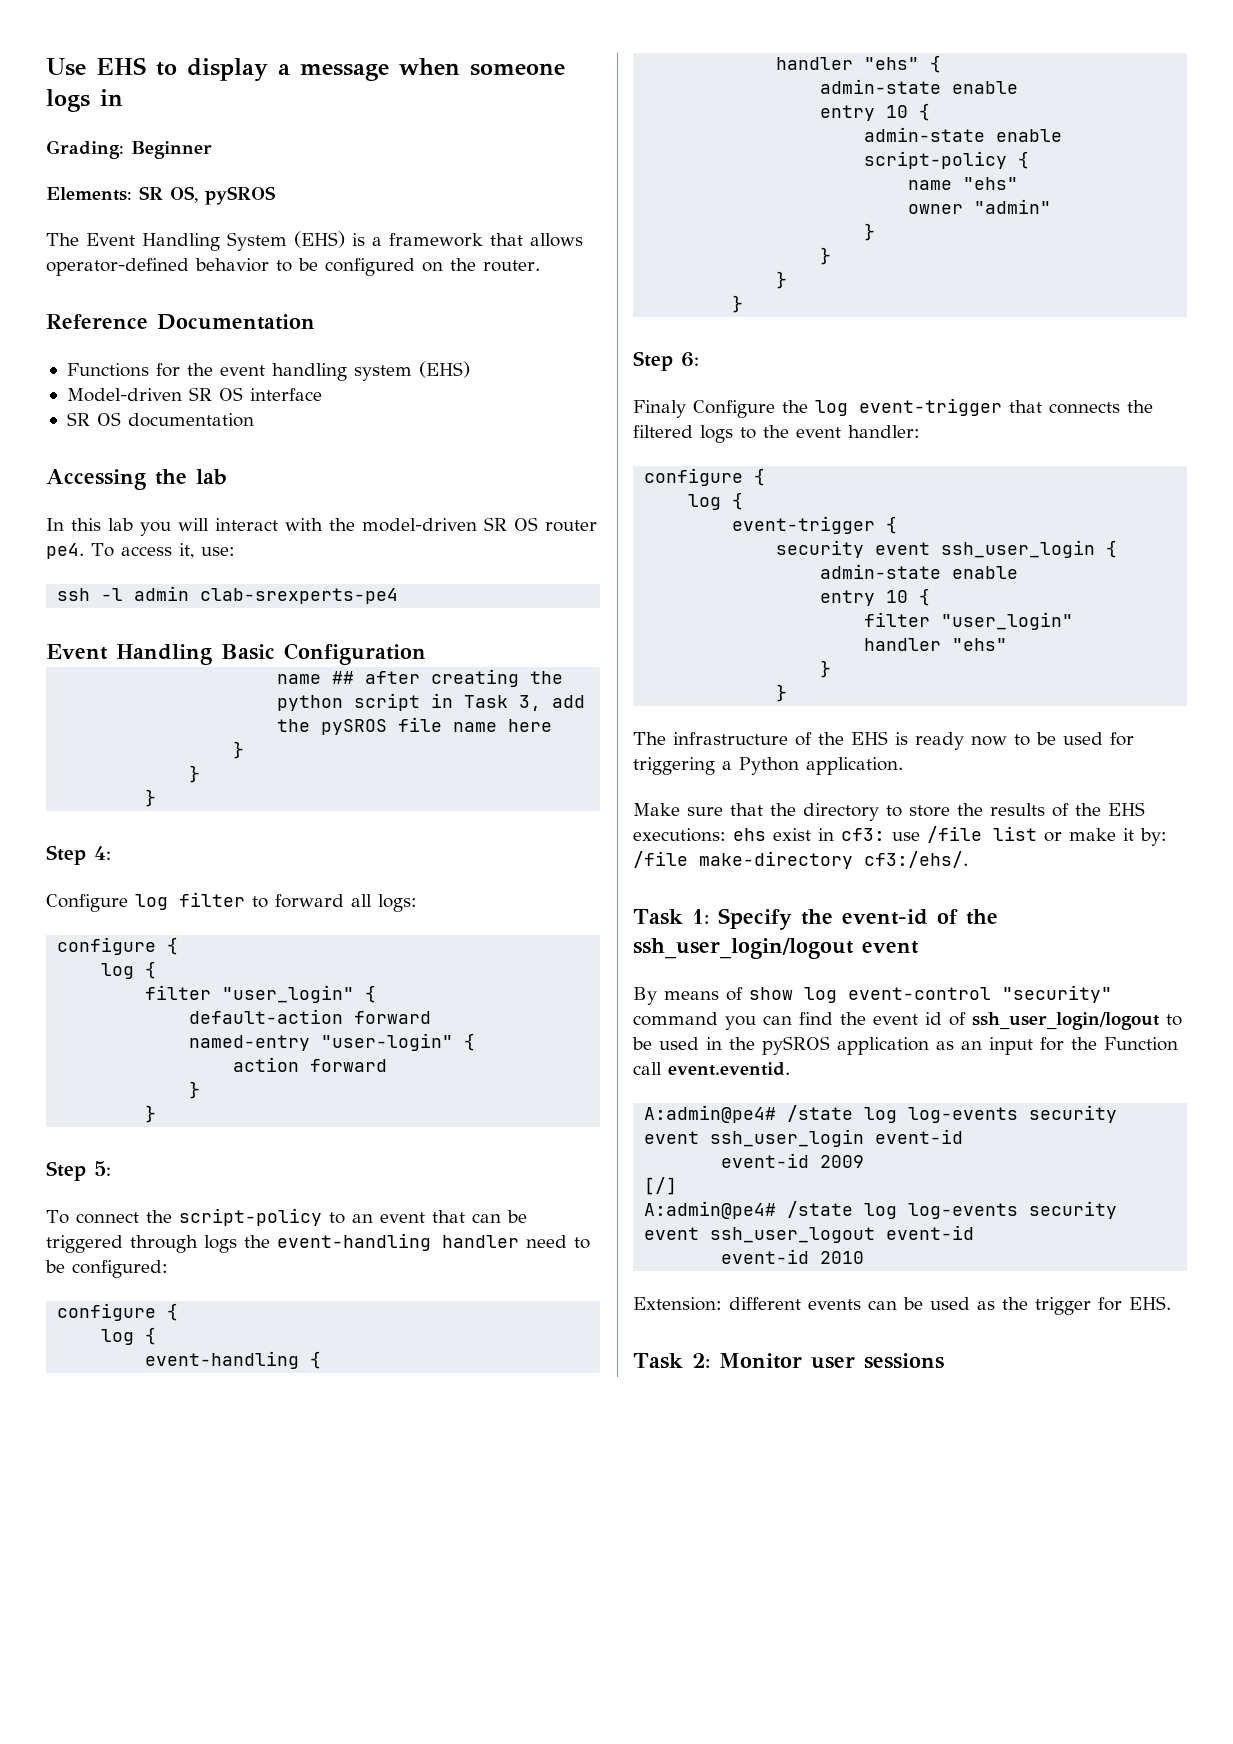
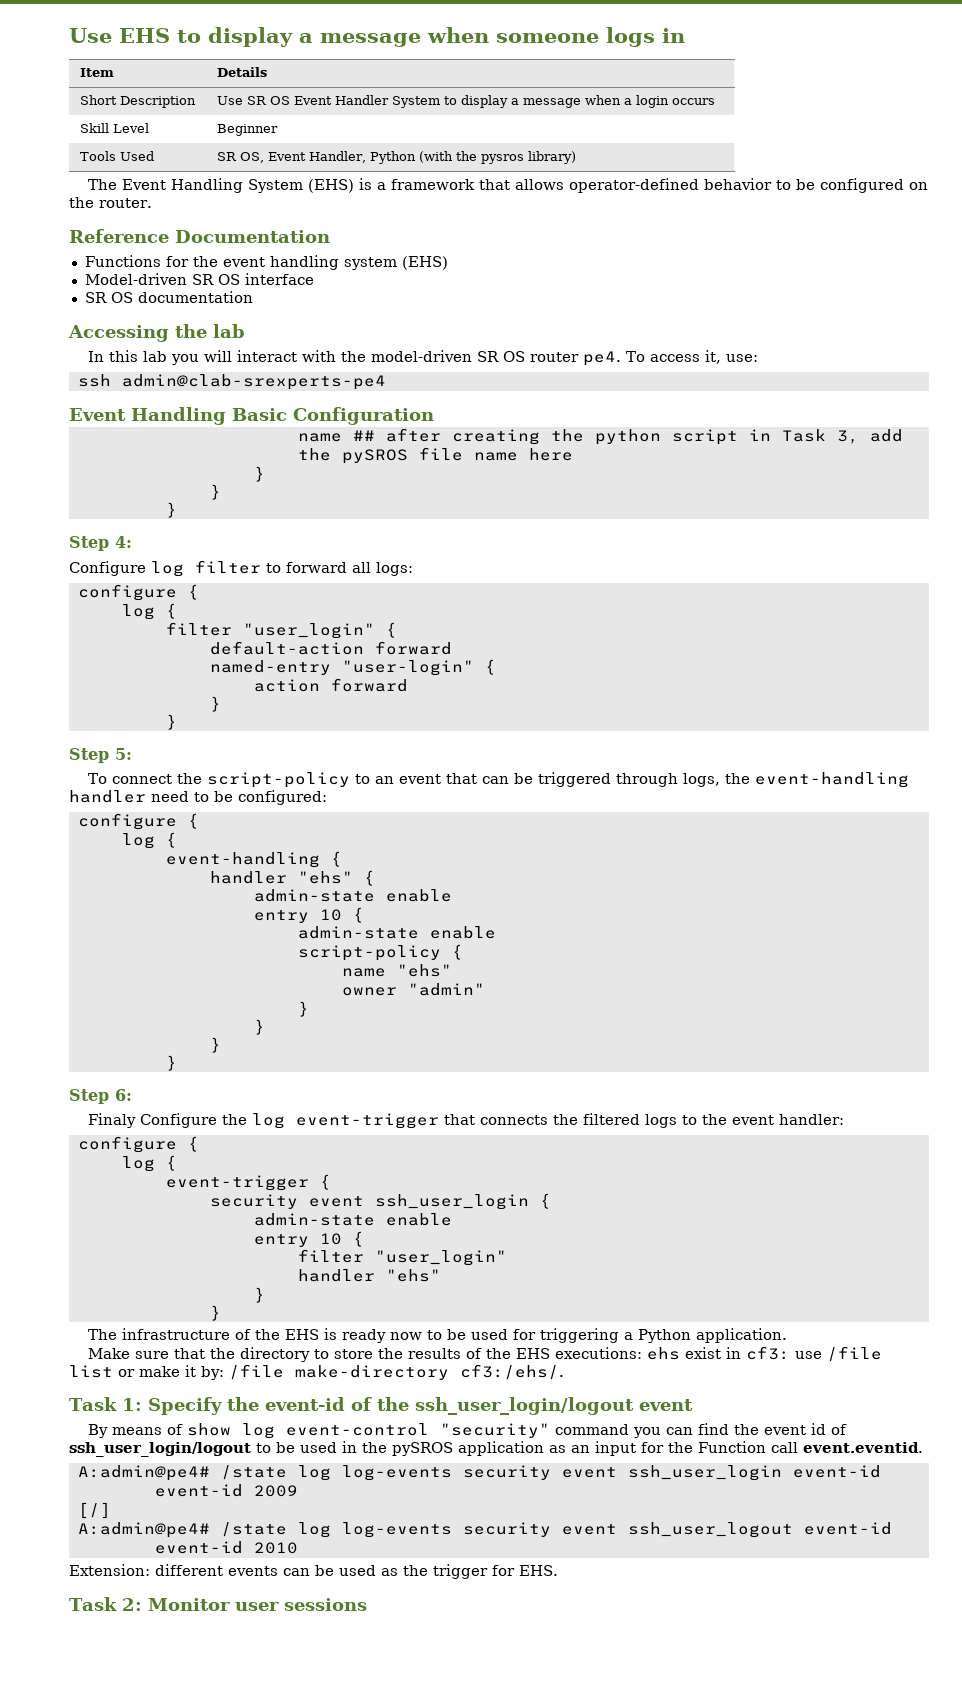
[46,140,212,159] [46,186,276,205] // Grading: Beginner // Elements: SR OS, pySROS -> [79,68,114,77] [216,67,267,77] [79,95,196,108] [216,95,715,108] [79,123,149,133] [216,124,278,136] [79,151,154,161] [216,151,576,164] // Item | Details // Short Description | Use SR OS Event Handler System to display a message when a login occurs // Skill Level | Beginner // Tools Used | SR OS, Event Handler, Python (with the pysros library)
[101,586,399,604] -l admin clab-srexperts-pe4 -> [121,374,386,390] admin@clab-srexperts-pe4
[204,1235,237,1253] logs -> [682,773,720,787] logs,

